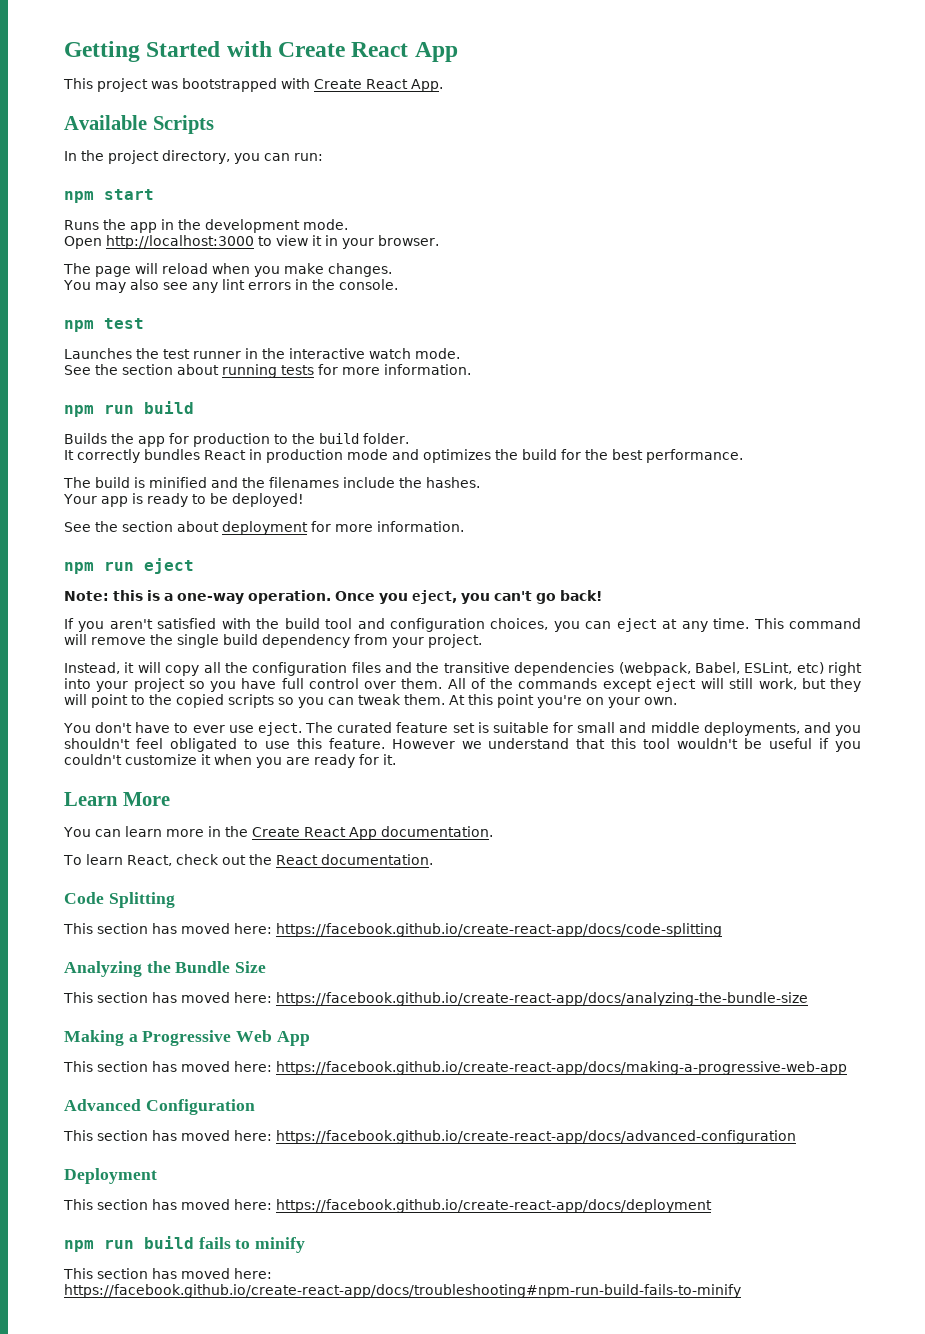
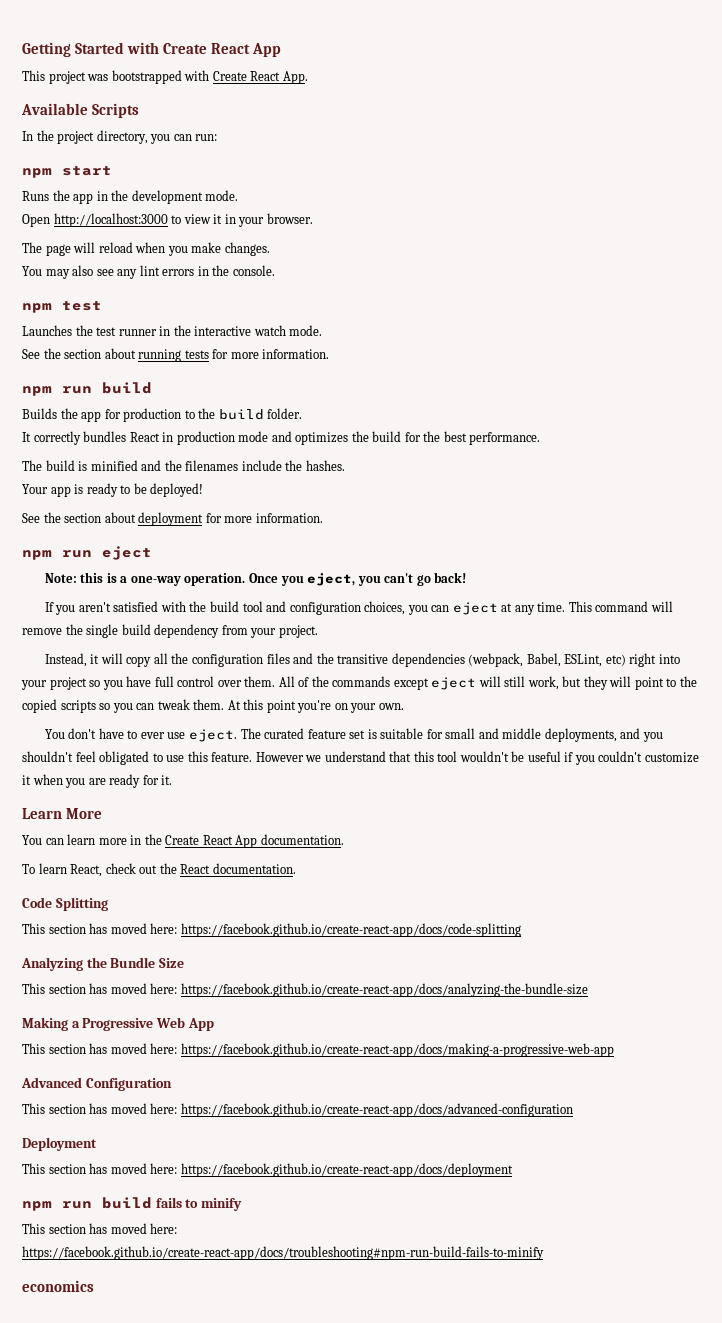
(741, 1291) none -> [22,1280,94,1292] // economics

